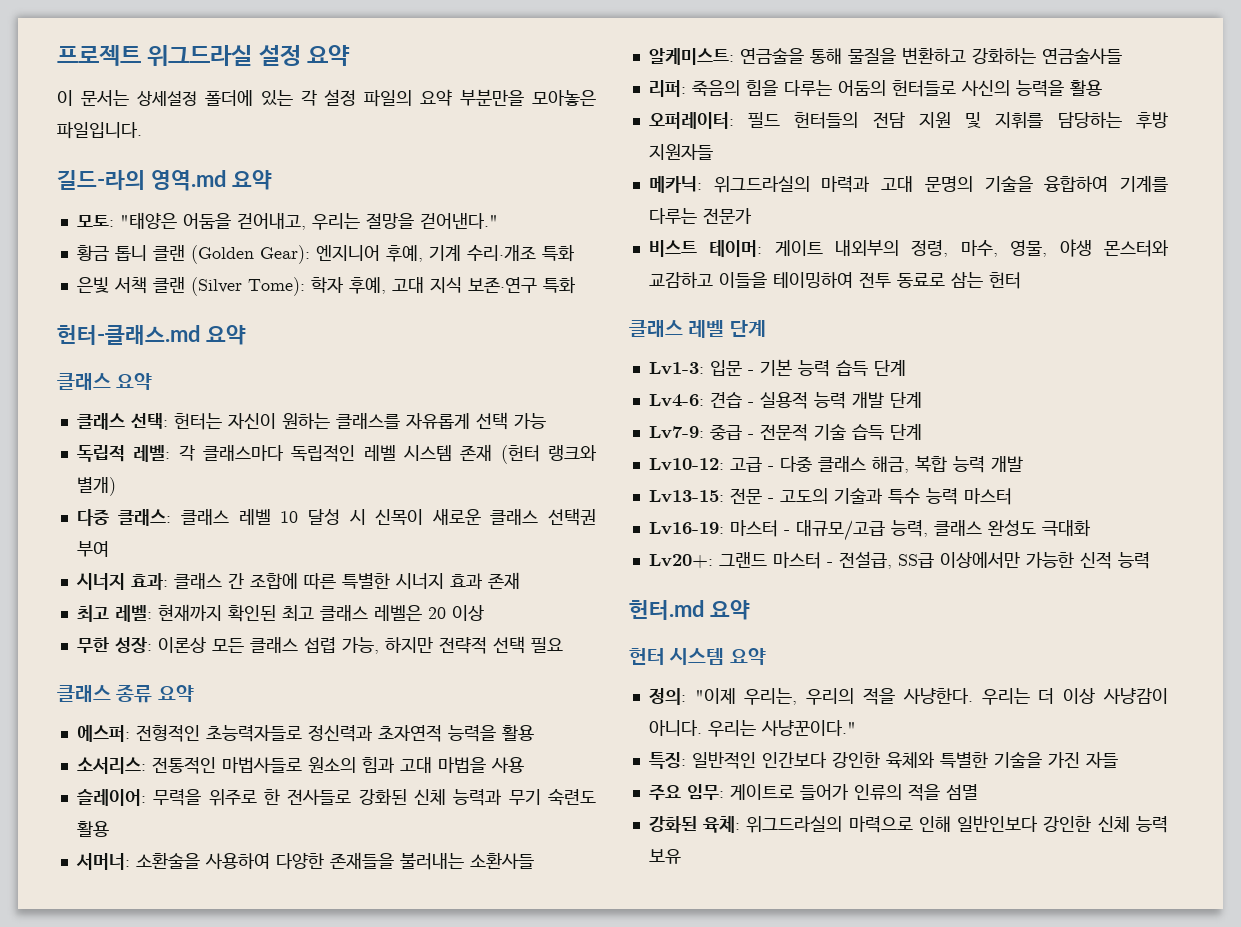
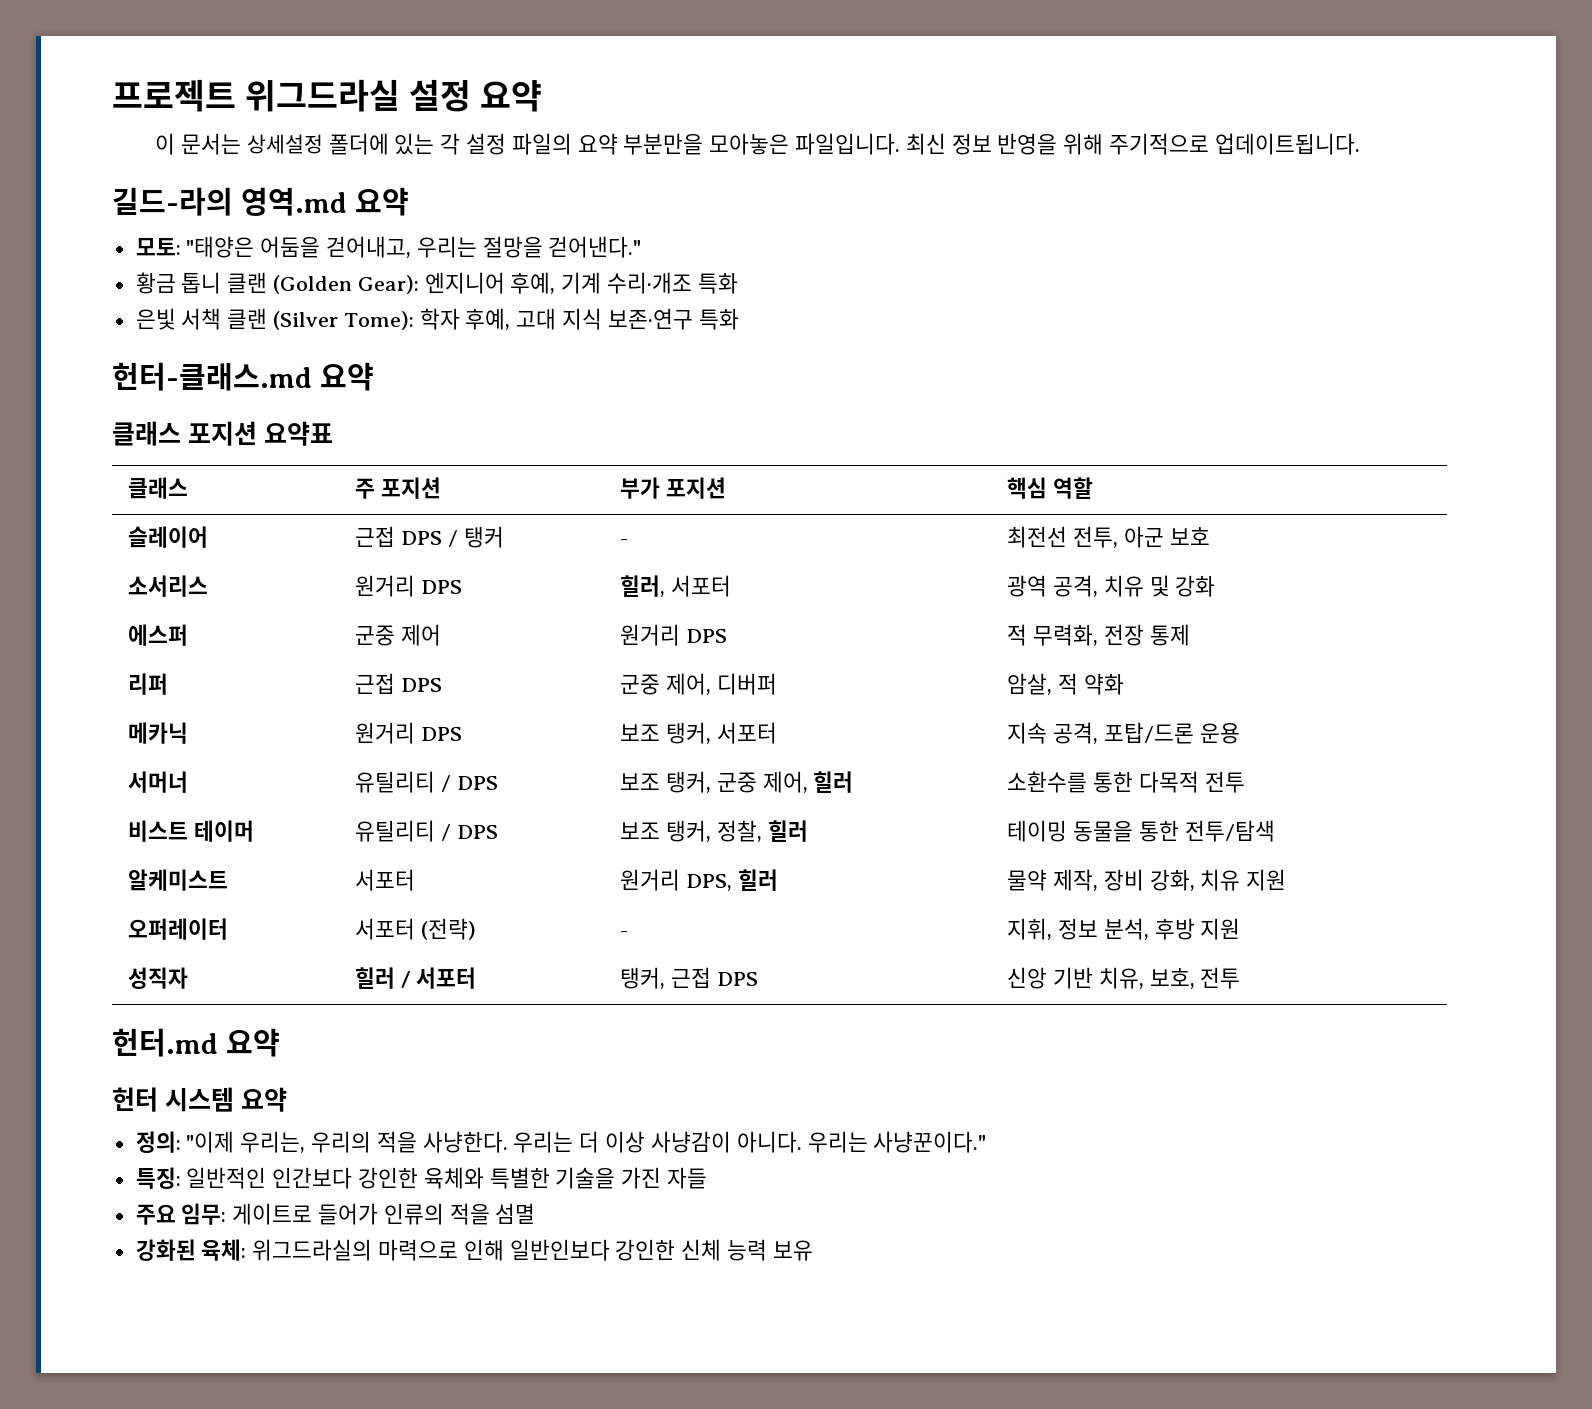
(142, 130) none -> [905,133,1360,155] 최신 정보 반영을 위해 주기적으로 업데이트됩니다.
[116,373,153,390] [76,412,546,430] [76,444,597,464] [76,477,116,496] [76,508,596,526] [76,541,109,557] [75,572,520,590] [76,604,484,622] [76,636,563,654] [57,684,194,703] [76,725,534,742] [76,757,524,774] [76,788,596,806] [76,821,109,837] [75,852,534,870] [648,47,1122,65] [648,80,1102,97] [648,112,1168,129] [648,144,713,160] [648,175,1168,193] [648,208,752,224] [648,239,1169,257] [648,272,1021,289] [629,320,766,338] [648,359,906,377] [648,391,922,409] [648,423,922,441] [648,456,1023,473] [648,488,1012,505] [648,519,1091,541] [648,551,1150,569] 요약 // 클래스 선택: 헌터는 자신이 원하는 클래스를 자유롭게 선택 가능 // 독립적 레벨: 각 클래스마다 독립적인 레벨 시스템 존재 (헌터 랭크와 별개) // 다중 클래스: 클래스 레벨 10 달성 시 신목이 새로운 클래스 선택권 부여 // 시너지 효과: 클래스 간 조합에 따른 특별한 시너지 효과 존재 // 최고 레벨: 현재까지 확인된 최고 클래스 레벨은 20 이상 // 무한 성장: 이론상 모든 클래스 섭렵 가능, 하지만 전략적 선택 필요 // 클래스 종류 요약 // 에스퍼: 전형적인 초능력자들로 정신력과 초자연적 능력을 활용 // 소서리스: 전통적인 마법사들로 원소의 힘과 고대 마법을 사용 // 슬레이어: 무력을 위주로 한 전사들로 강화된 신체 능력과 무기 숙련도 활용 // 서머너: 소환술을 사용하여 다양한 존재들을 불러내는 소환사들 // 알케미스트: 연금술을 통해 물질을 변환하고 강화하는 연금술사들 // 리퍼: 죽음의 힘을 다루는 어둠의 헌터들로 사신의 능력을 활용 // 오퍼레이터: 필드 헌터들의 전담 지원 및 지휘를 담당하는 후방 지원자들 // 메카닉: 위그드라실의 마력과 고대 문명의 기술을 융합하여 기계를 다루는 전문가 // 비스트 테이머: 게이트 내외부의 정령, 마수, 영물, 야생 몬스터와 교감하고 이들을 테이밍하여 전투 동료로 삼는 헌터 // 클래스 레벨 단계 // Lv1-3: 입문 - 기본 능력 습득 단계 // Lv4-6: 견습 - 실용적 능력 개발 단계 // Lv7-9: 중급 - 전문적 기술 습득 단계 // Lv10-12: 고급 - 다중 클래스 해금, 복합 능력 개발 // Lv13-15: 전문 - 고도의 기술과 특수 능력 마스터 // Lv16-19: 마스터 - 대규모/고급 능력, 클래스 완성도 극대화 // Lv20+: 그랜드 마스터 - 전설급, SS급 이상에서만 가능한 신적 능력 -> [187,421,333,446] [128,477,189,499] [355,477,441,499] [620,477,726,499] [1007,477,1093,499] [128,526,209,548] [355,526,504,548] [620,539,629,545] [1007,526,1210,548] [128,575,209,597] [355,575,462,597] [620,575,731,597] [1007,575,1216,597] [128,624,189,646] [355,624,441,646] [620,624,727,646] [1007,624,1190,646] [128,673,169,695] [355,673,442,694] [620,673,777,695] [1007,673,1124,695] [128,722,189,744] [355,722,462,744] [620,722,777,744] [1007,722,1240,744] [128,771,189,793] [355,771,498,793] [620,771,854,793] [1007,771,1245,793] [128,820,254,842] [355,820,498,842] [620,820,808,842] [1007,820,1275,842] [128,869,229,891] [355,869,416,891] [620,869,778,891] [1007,869,1287,891] [128,918,229,940] [355,918,476,940] [620,931,629,937] [1007,918,1241,940] [128,967,189,989] [355,967,476,989] [620,967,758,989] [1007,967,1241,989] 포지션 요약표 // 클래스 | 주 포지션 | 부가 포지션 | 핵심 역할 // 슬레이어 | 근접 DPS / 탱커 | - | 최전선 전투, 아군 보호 // 소서리스 | 원거리 DPS | 힐러, 서포터 | 광역 공격, 치유 및 강화 // 에스퍼 | 군중 제어 | 원거리 DPS | 적 무력화, 전장 통제 // 리퍼 | 근접 DPS | 군중 제어, 디버퍼 | 암살, 적 약화 // 메카닉 | 원거리 DPS | 보조 탱커, 서포터 | 지속 공격, 포탑/드론 운용 // 서머너 | 유틸리티 / DPS | 보조 탱커, 군중 제어, 힐러 | 소환수를 통한 다목적 전투 // 비스트 테이머 | 유틸리티 / DPS | 보조 탱커, 정찰, 힐러 | 테이밍 동물을 통한 전투/탐색 // 알케미스트 | 서포터 | 원거리 DPS, 힐러 | 물약 제작, 장비 강화, 치유 지원 // 오퍼레이터 | 서포터 (전략) | - | 지휘, 정보 분석, 후방 지원 // 성직자 | 힐러 / 서포터 | 탱커, 근접 DPS | 신앙 기반 치유, 보호, 전투

